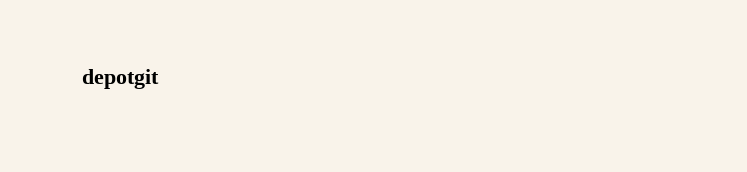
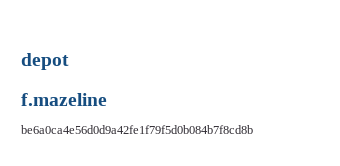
[82,69,159,89] depotgit -> [21,53,69,70] [21,93,107,106] [21,125,253,134] depot // f.mazeline // be6a0ca4e56d0d9a42fe1f79f5d0b084b7f8cd8b

